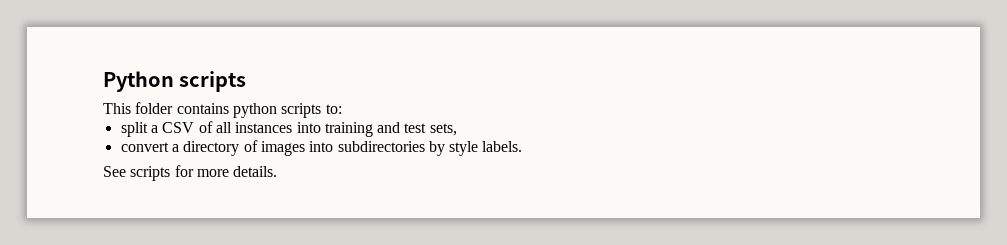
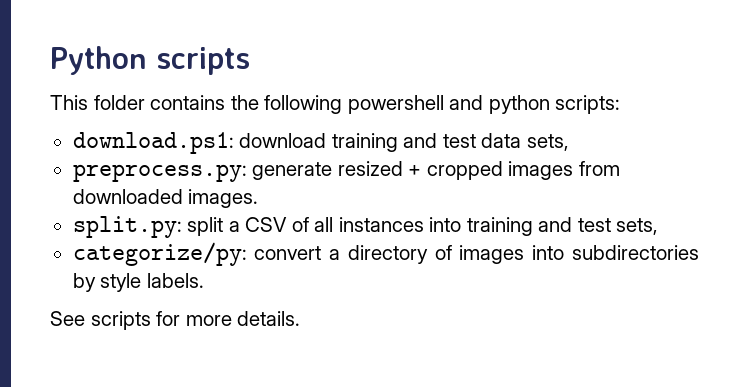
[232,103,342,118] python scripts to: // -> [230,95,621,114] [72,132,569,154] [72,161,620,182] [72,189,259,208] [72,216,182,238] the following powershell and python scripts: // download.ps1: download training and test data sets, // preprocess.py: generate resized + cropped images from downloaded images. // split.py:
(457, 129) none -> [72,242,247,266] categorize/py:

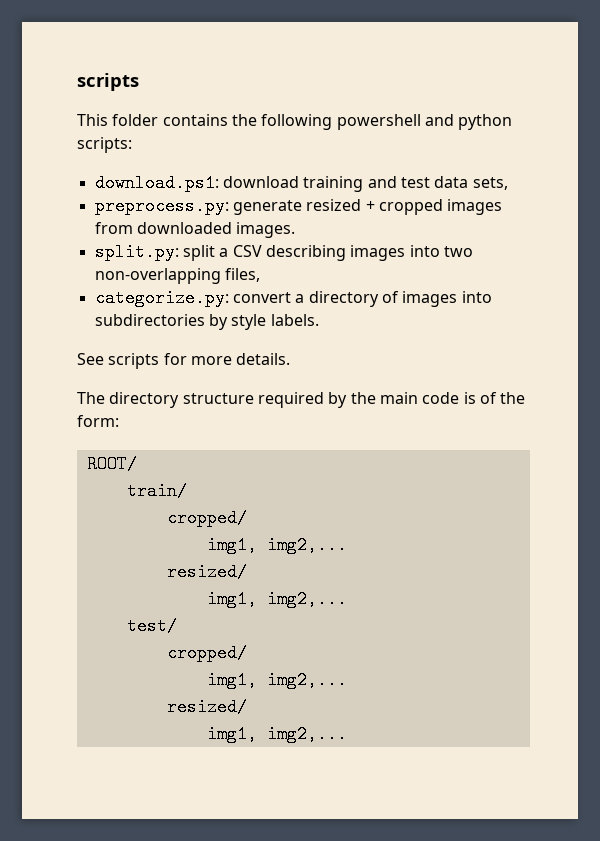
[50,46,147,75] Python -> (77, 82) none
[291,217,659,236] [72,242,247,266] of all instances into training and test sets, // categorize/py: -> [265,245,473,261] [94,268,260,284] [94,289,229,307] describing images into two non-overlapping files, // categorize.py:
(301, 318) none -> [77,392,526,408] [77,415,119,427] [86,455,137,473] [126,482,187,500] [166,509,247,527] [206,536,347,554] [166,563,247,581] [206,590,347,608] [126,617,177,635] [166,644,247,662] [206,671,347,689] [166,698,247,716] [206,725,347,743] // The directory structure required by the main code is of the form: // ROOT/ // train/ // cropped/ // img1, img2,... // resized/ // img1, img2,... // test/ // cropped/ // img1, img2,... // resized/ // img1, img2,...

